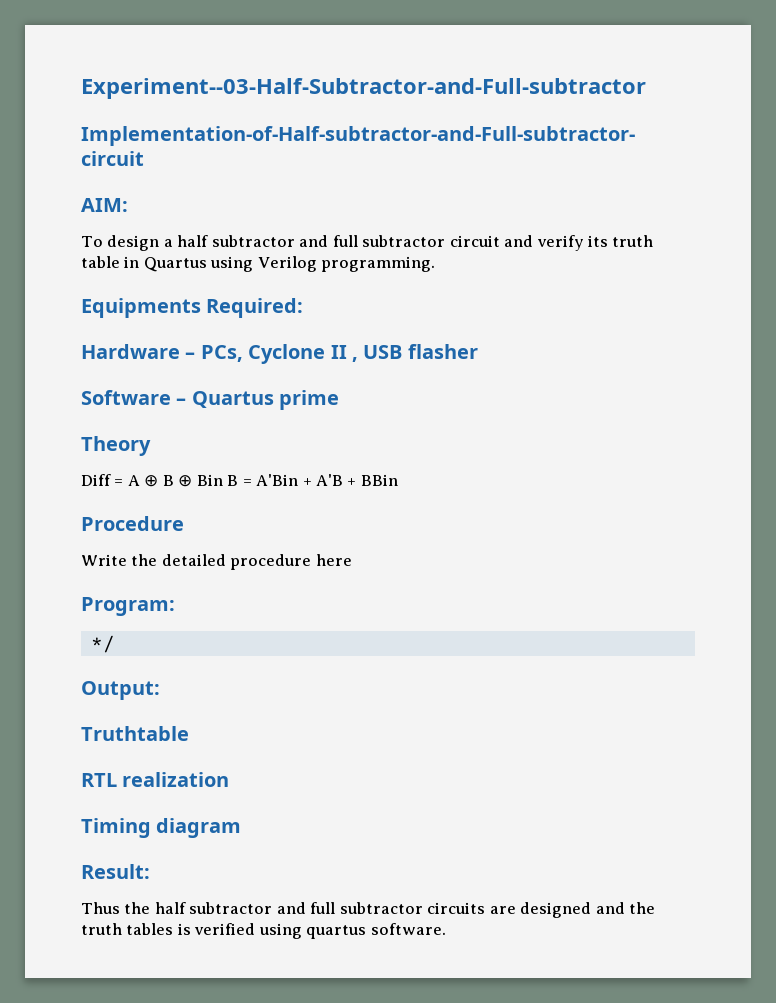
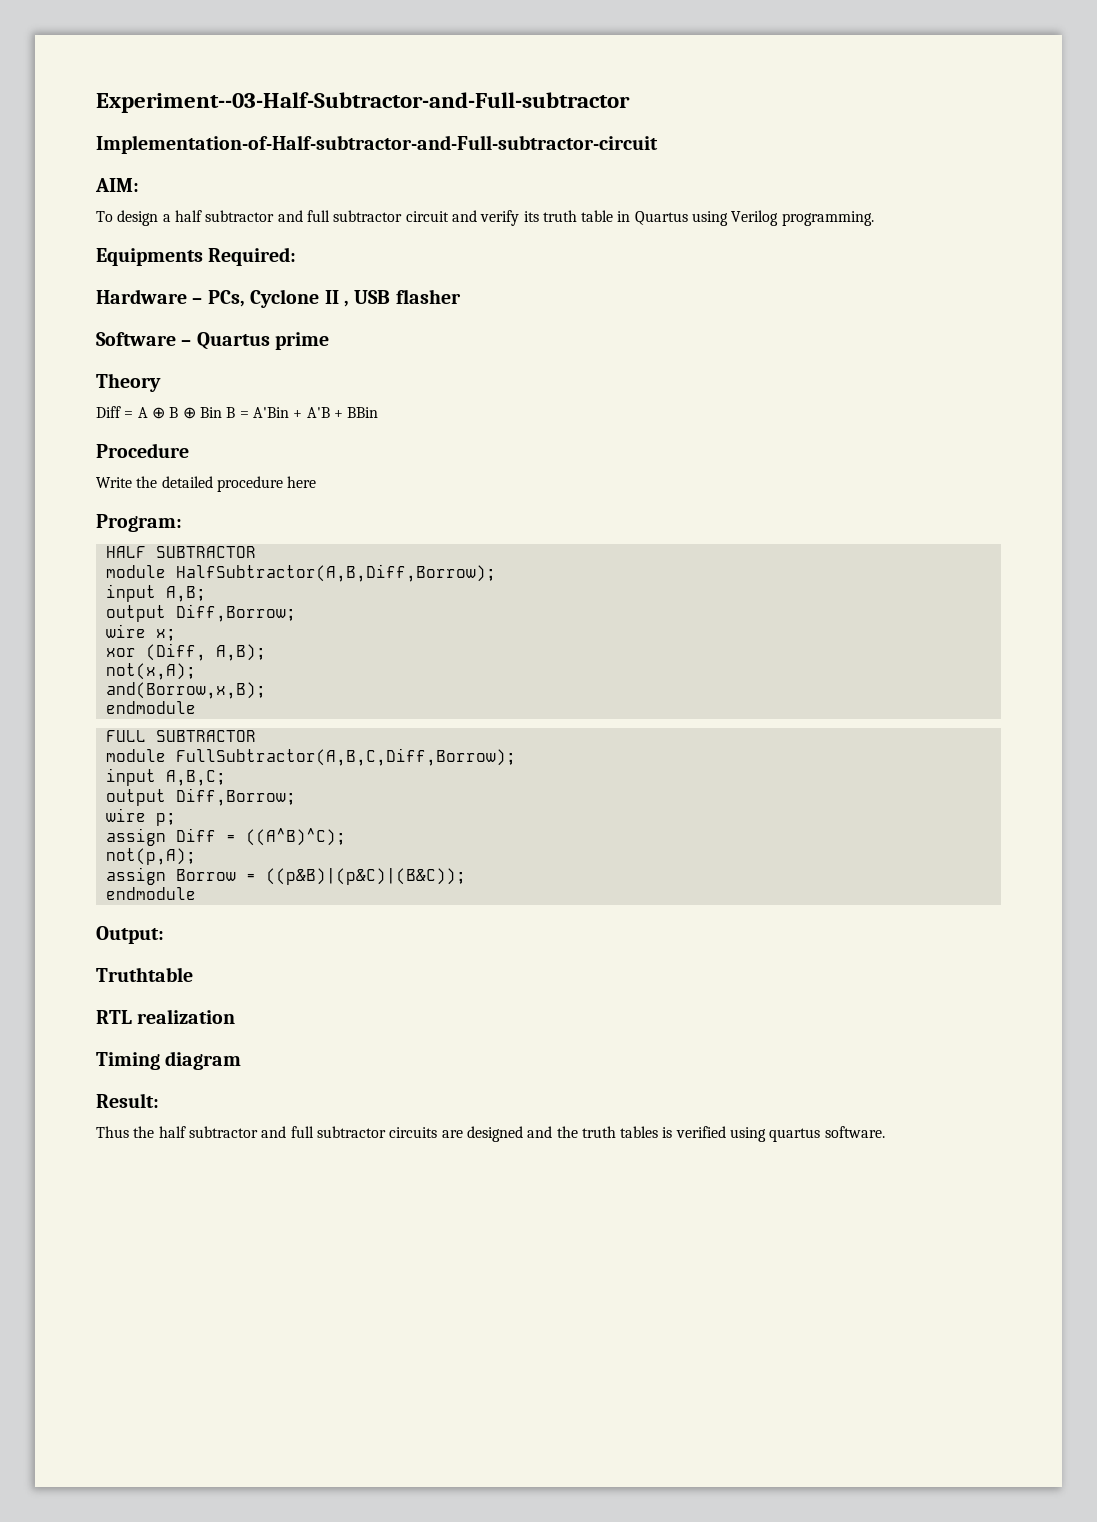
[90,635,115,653] */ -> [105,546,256,558] [105,564,496,582] [105,584,206,602] [105,604,296,622] [105,624,176,641] [105,643,266,661] [105,663,196,680] [105,682,266,699] [105,701,196,714] [105,730,256,742] [105,748,516,766] [105,768,226,786] [105,788,296,806] [105,808,176,826] [105,828,346,846] [105,848,196,865] [105,867,466,885] [105,887,196,900] HALF SUBTRACTOR // module HalfSubtractor(A,B,Diff,Borrow); // input A,B; // output Diff,Borrow; // wire x; // xor (Diff, A,B); // not(x,A); // and(Borrow,x,B); // endmodule // FULL SUBTRACTOR // module FullSubtractor(A,B,C,Diff,Borrow); // input A,B,C; // output Diff,Borrow; // wire p; // assign Diff = ((A^B)^C); // not(p,A); // assign Borrow = ((p&B)|(p&C)|(B&C)); // endmodule

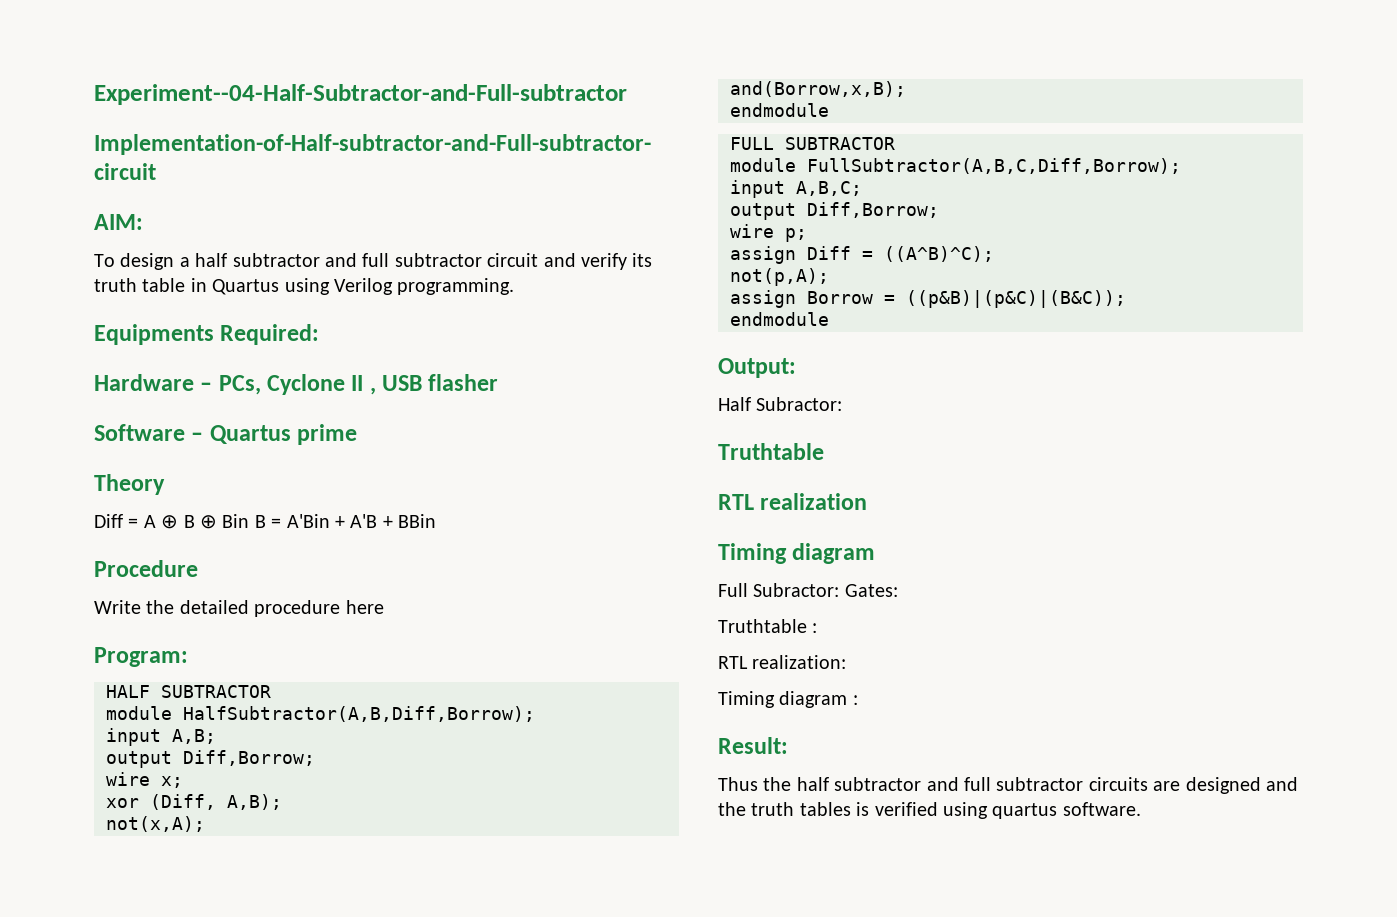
[96,92,630,113] Experiment--03-Half-Subtractor-and-Full-subtractor -> [94,84,627,105] Experiment--04-Half-Subtractor-and-Full-subtractor
(164, 935) none -> [718,397,843,411] // Half Subractor:
(242, 1060) none -> [718,583,898,597] [718,619,818,633] [718,655,847,669] [718,691,858,708] // Full Subractor: Gates: // Truthtable : // RTL realization: // Timing diagram :

